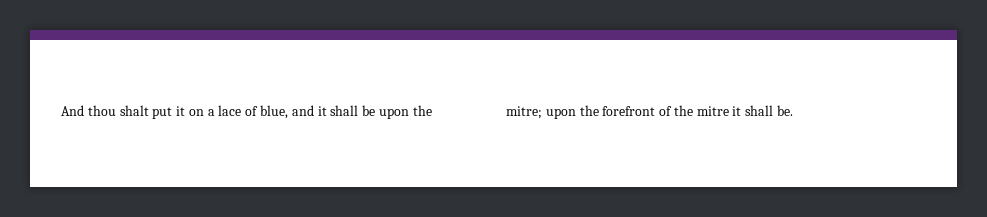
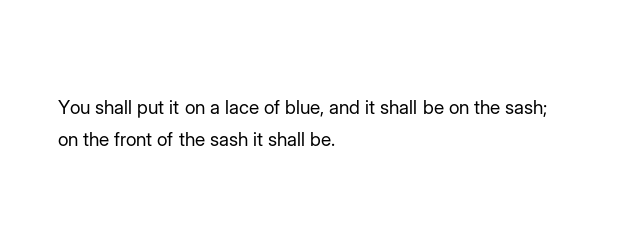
[61,105,149,116] And thou shalt -> [58,100,133,114] You shall
[378,105,656,119] upon the mitre; upon the forefront -> [448,100,547,117] [58,132,153,146] on the sash; on the front
[696,106,729,116] mitre -> [209,132,248,146] sash

